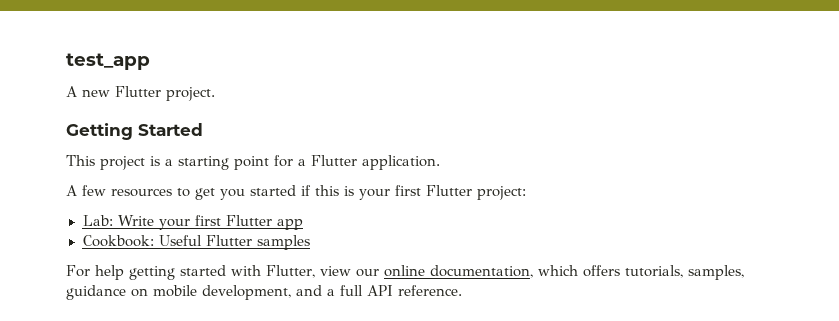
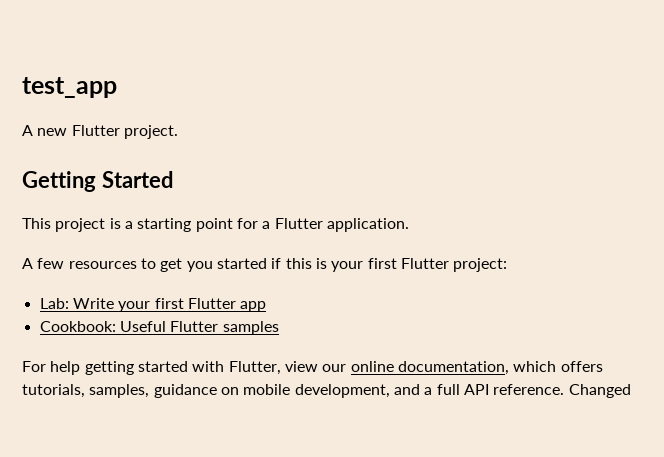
(462, 290) none -> [568,384,631,398] Changed

